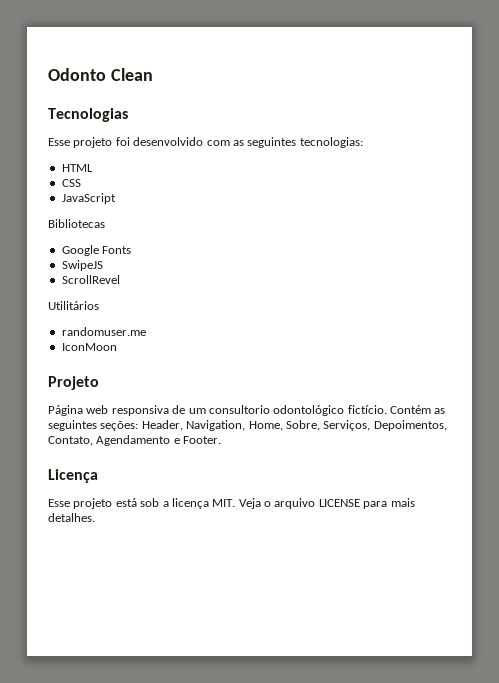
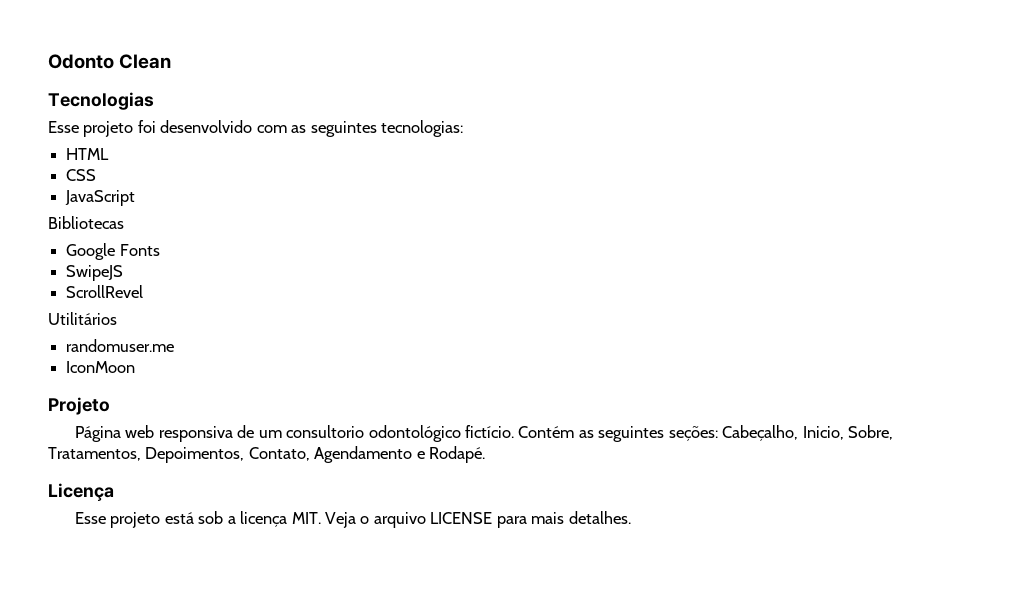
[141,420,371,431] Header, Navigation, Home, Sobre, Serviços, -> [722,425,894,441] [48,447,141,461] Cabeçalho, Inicio, Sobre, Tratamentos,
[183,436,222,444] Footer. -> [429,446,486,463] Rodapé.

